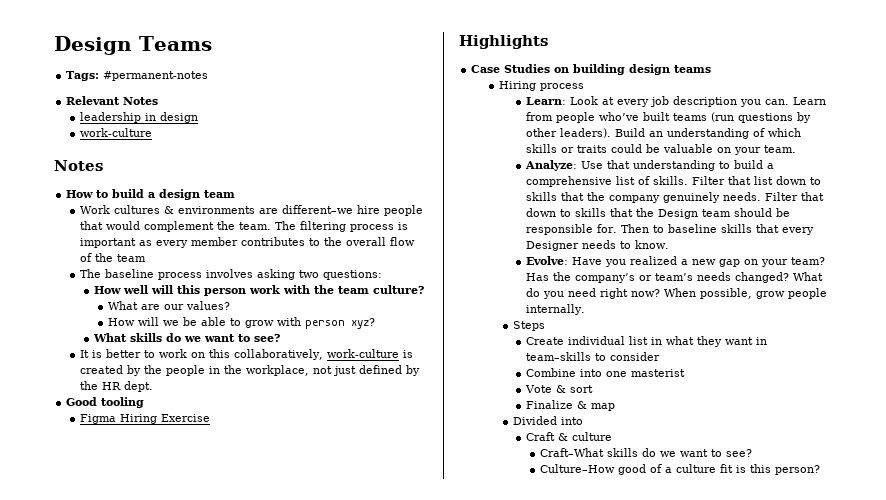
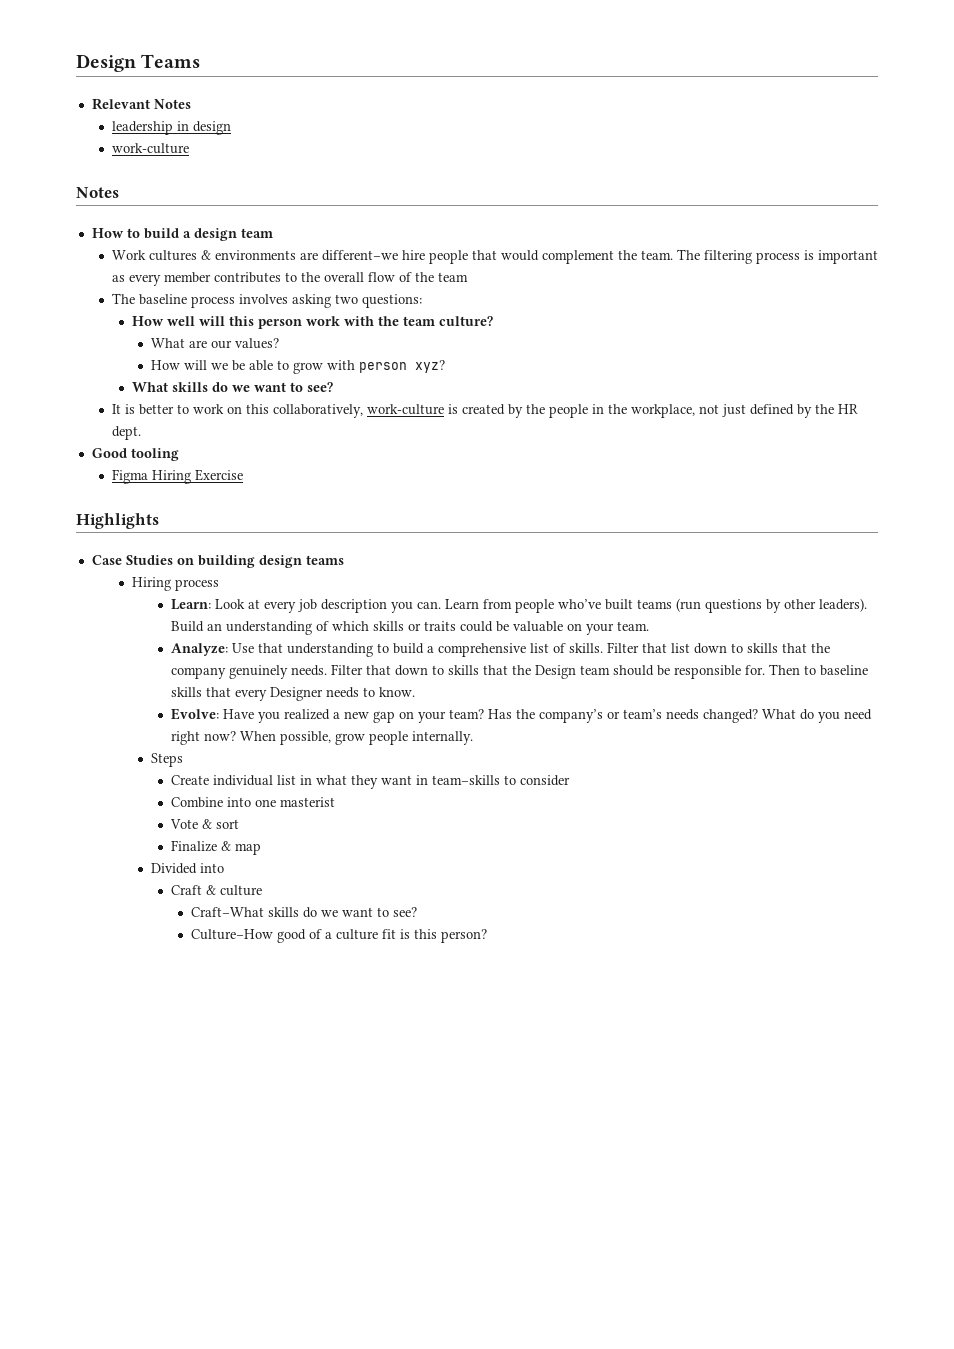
[66,71,209,81] // Tags: #permanent-notes -> (201, 61) none

